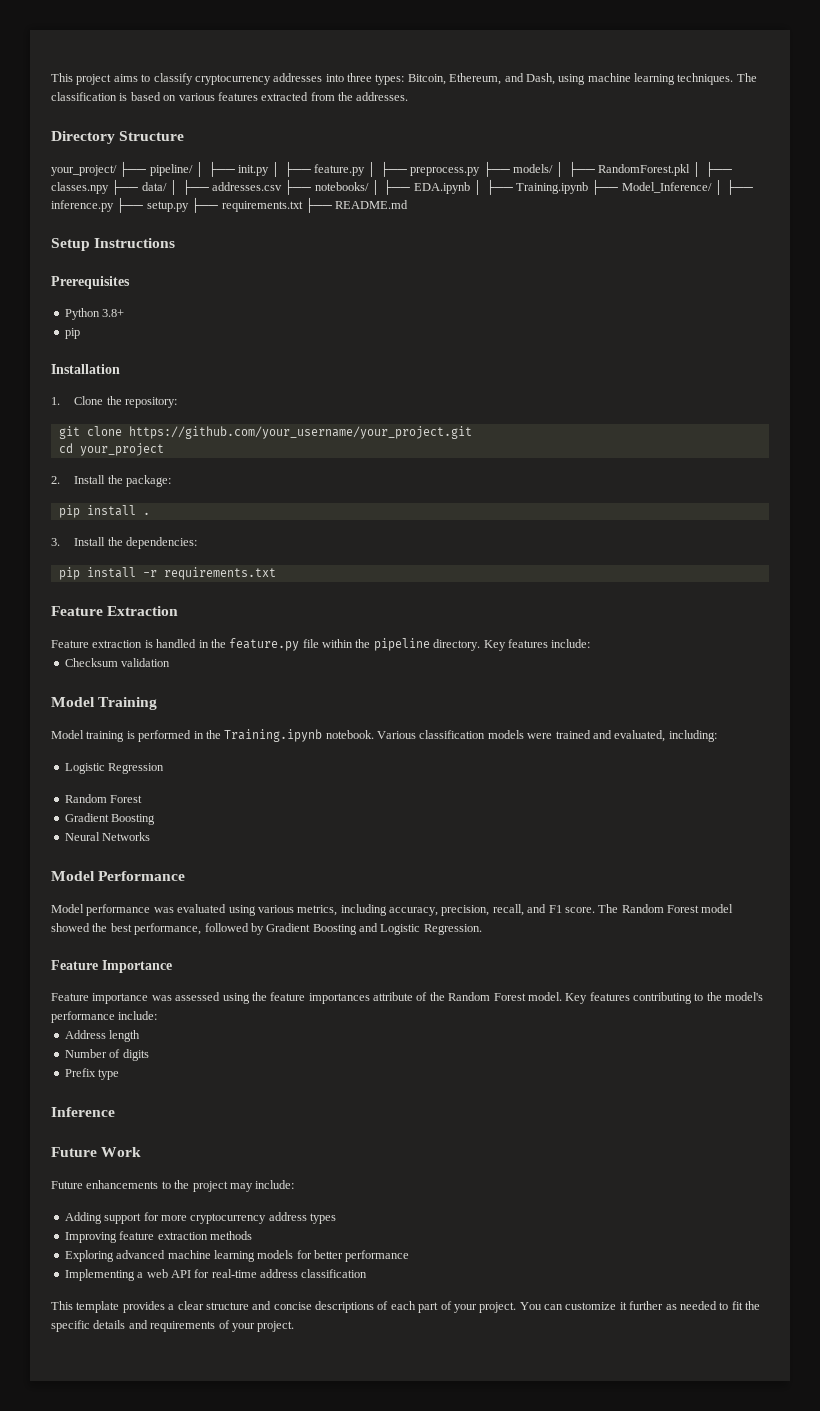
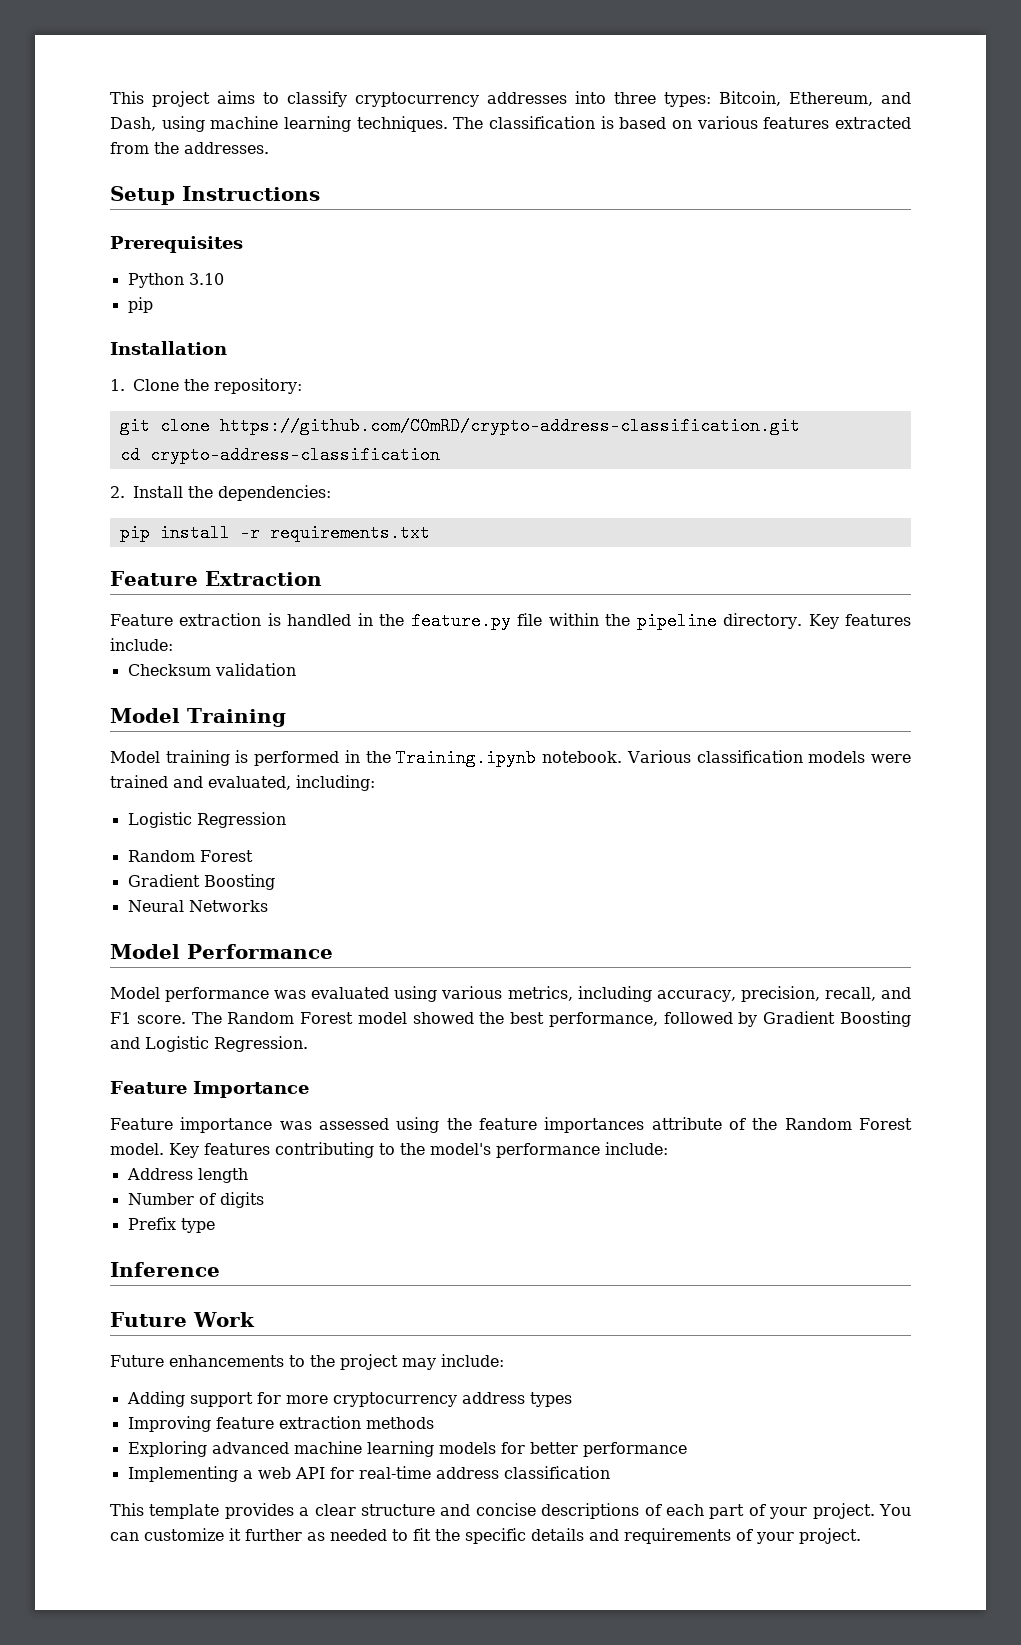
[51,131,185,144] [51,161,732,177] [51,179,754,195] [51,197,409,213] // Directory Structure // your_project/ ├── pipeline/ │ ├── init.py │ ├── feature.py │ ├── preprocess.py ├── models/ │ ├── RandomForest.pkl │ ├── classes.npy ├── data/ │ ├── addresses.csv ├── notebooks/ │ ├── EDA.ipynb │ ├── Training.ipynb ├── Model_Inference/ │ ├── inference.py ├── setup.py ├── requirements.txt ├── README.md -> (269, 148) none
[102,309,125,317] 3.8+ -> [188,273,224,285] 3.10
[128,426,472,439] https://github.com/your_username/your_project.git -> [219,417,800,435] https://github.com/C0mRD/crypto-address-classification.git
[79,443,164,456] [51,475,172,487] [58,505,150,518] [51,538,60,546] your_project // 2. Install the package: // pip install . // 3. -> [149,446,440,464] [110,486,125,498] crypto-address-classification // 2.

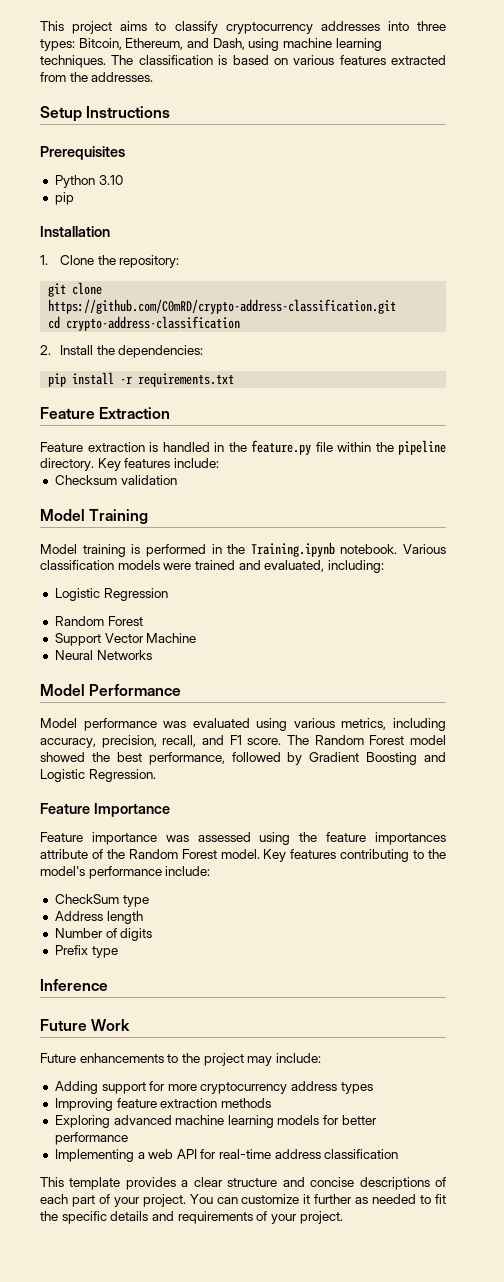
[127,874,275,890] Gradient Boosting -> [54,633,197,646] Support Vector Machine
(668, 1148) none -> [54,894,149,907] // CheckSum type

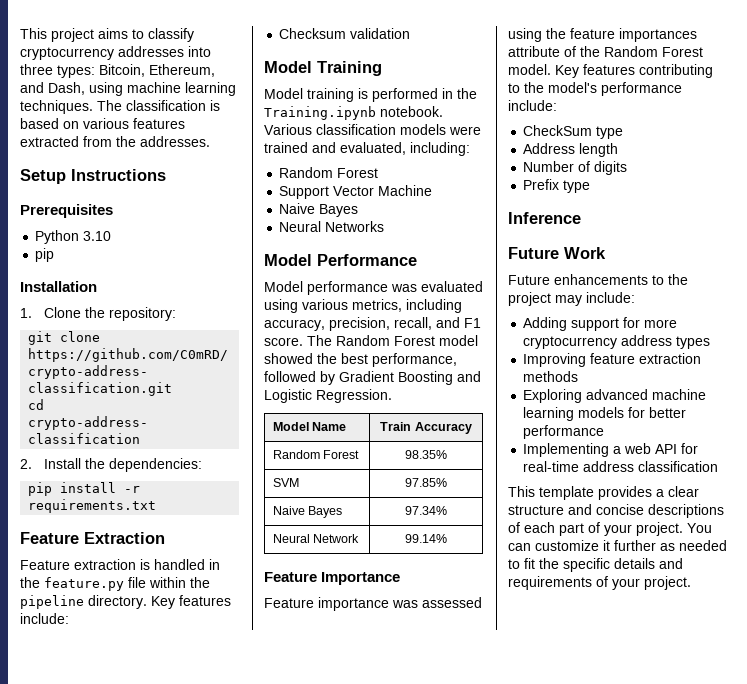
[54,588,168,601] // Logistic Regression -> (470, 149) none
(197, 638) none -> [279,203,359,217] // Naive Bayes
(156, 775) none -> [273,422,347,431] [380,422,472,434] [273,450,360,459] [405,450,447,459] [273,478,300,487] [405,478,447,487] [273,506,343,518] [405,506,447,515] [273,534,360,543] [405,534,447,543] // Model Name | Train Accuracy // Random Forest | 98.35% // SVM | 97.85% // Naive Bayes | 97.34% // Neural Network | 99.14%

